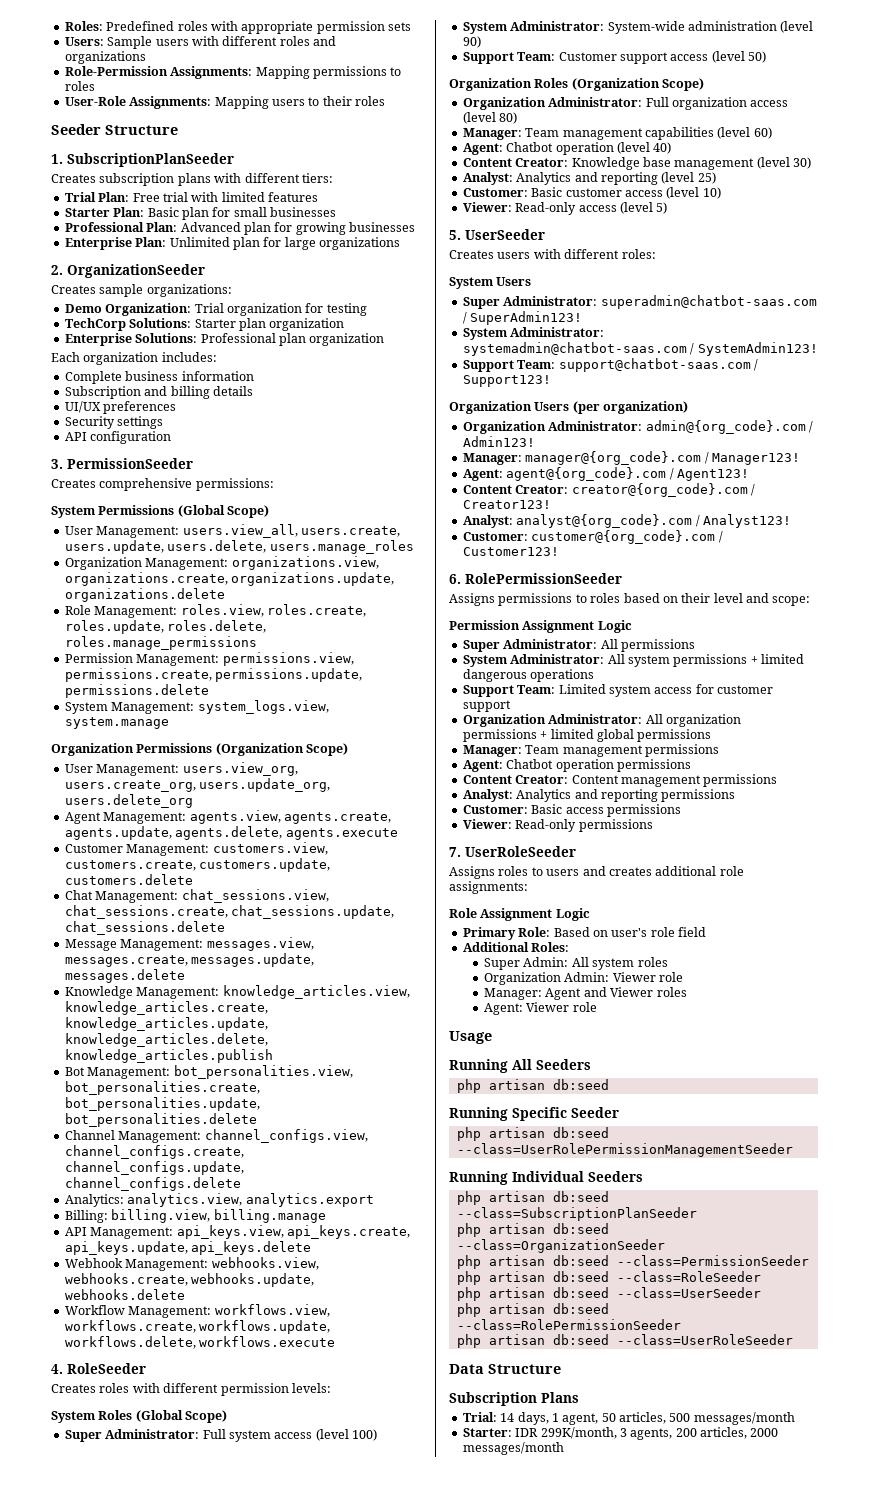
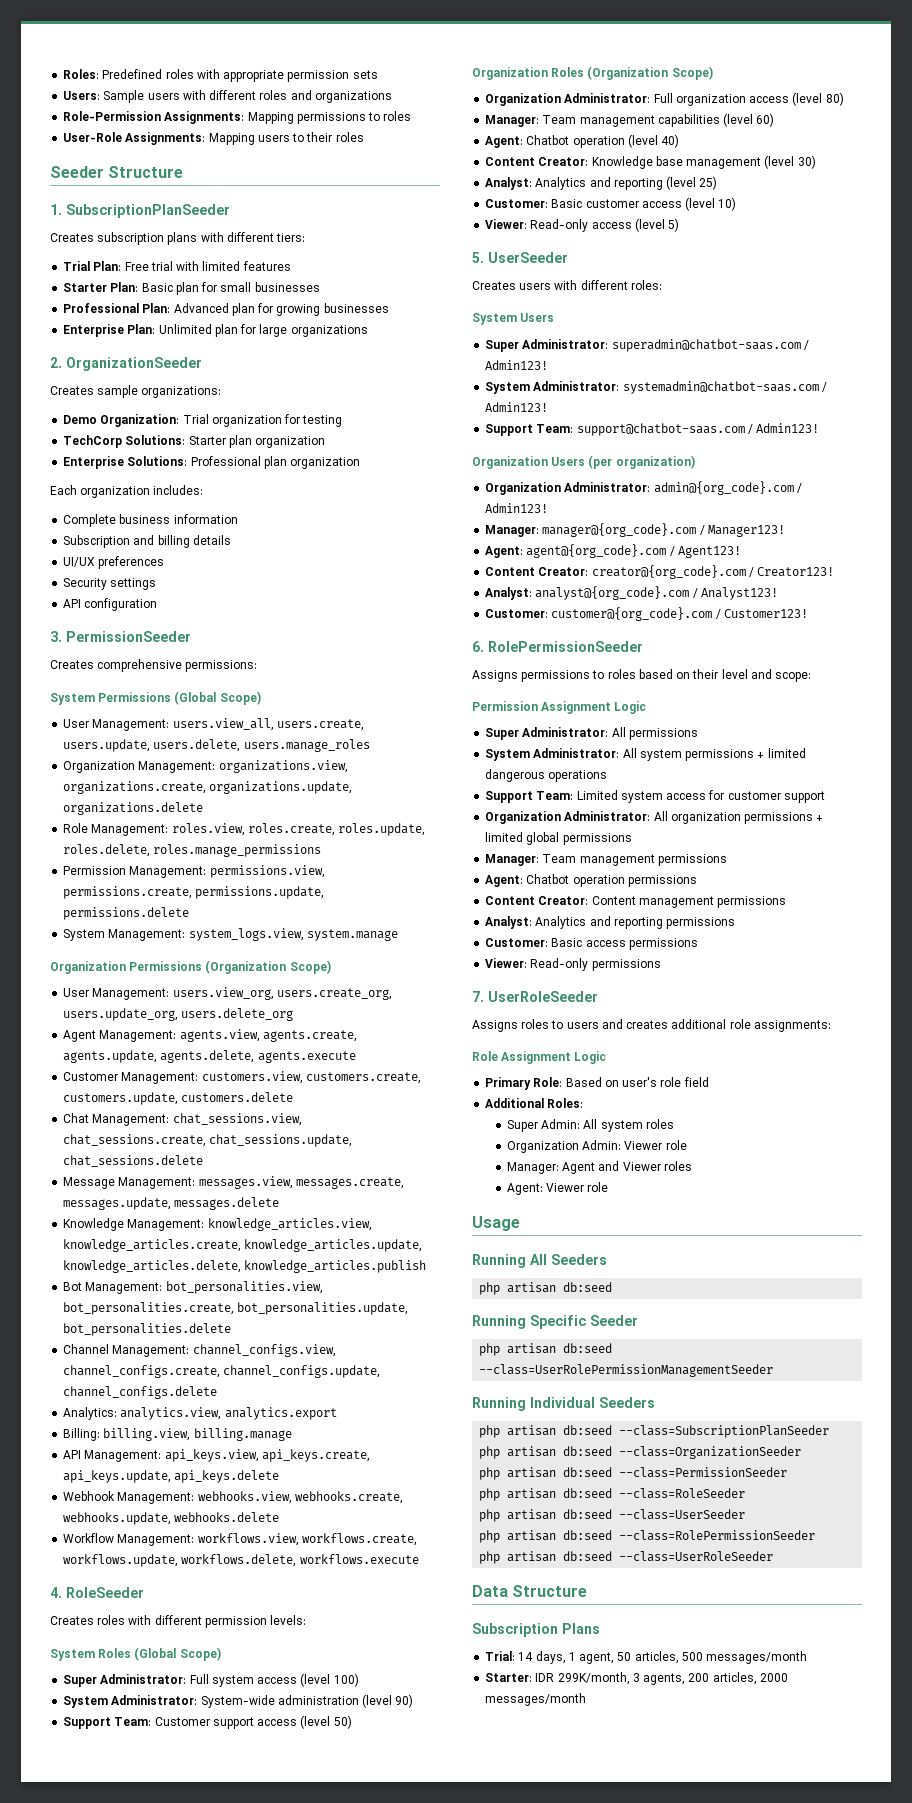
[470,311,583,325] SuperAdmin123! -> [485,360,549,370] Admin123!
[697,342,818,356] SystemAdmin123! -> [485,402,549,412] Admin123!
[462,375,551,387] Support123! -> [756,423,820,433] Admin123!

